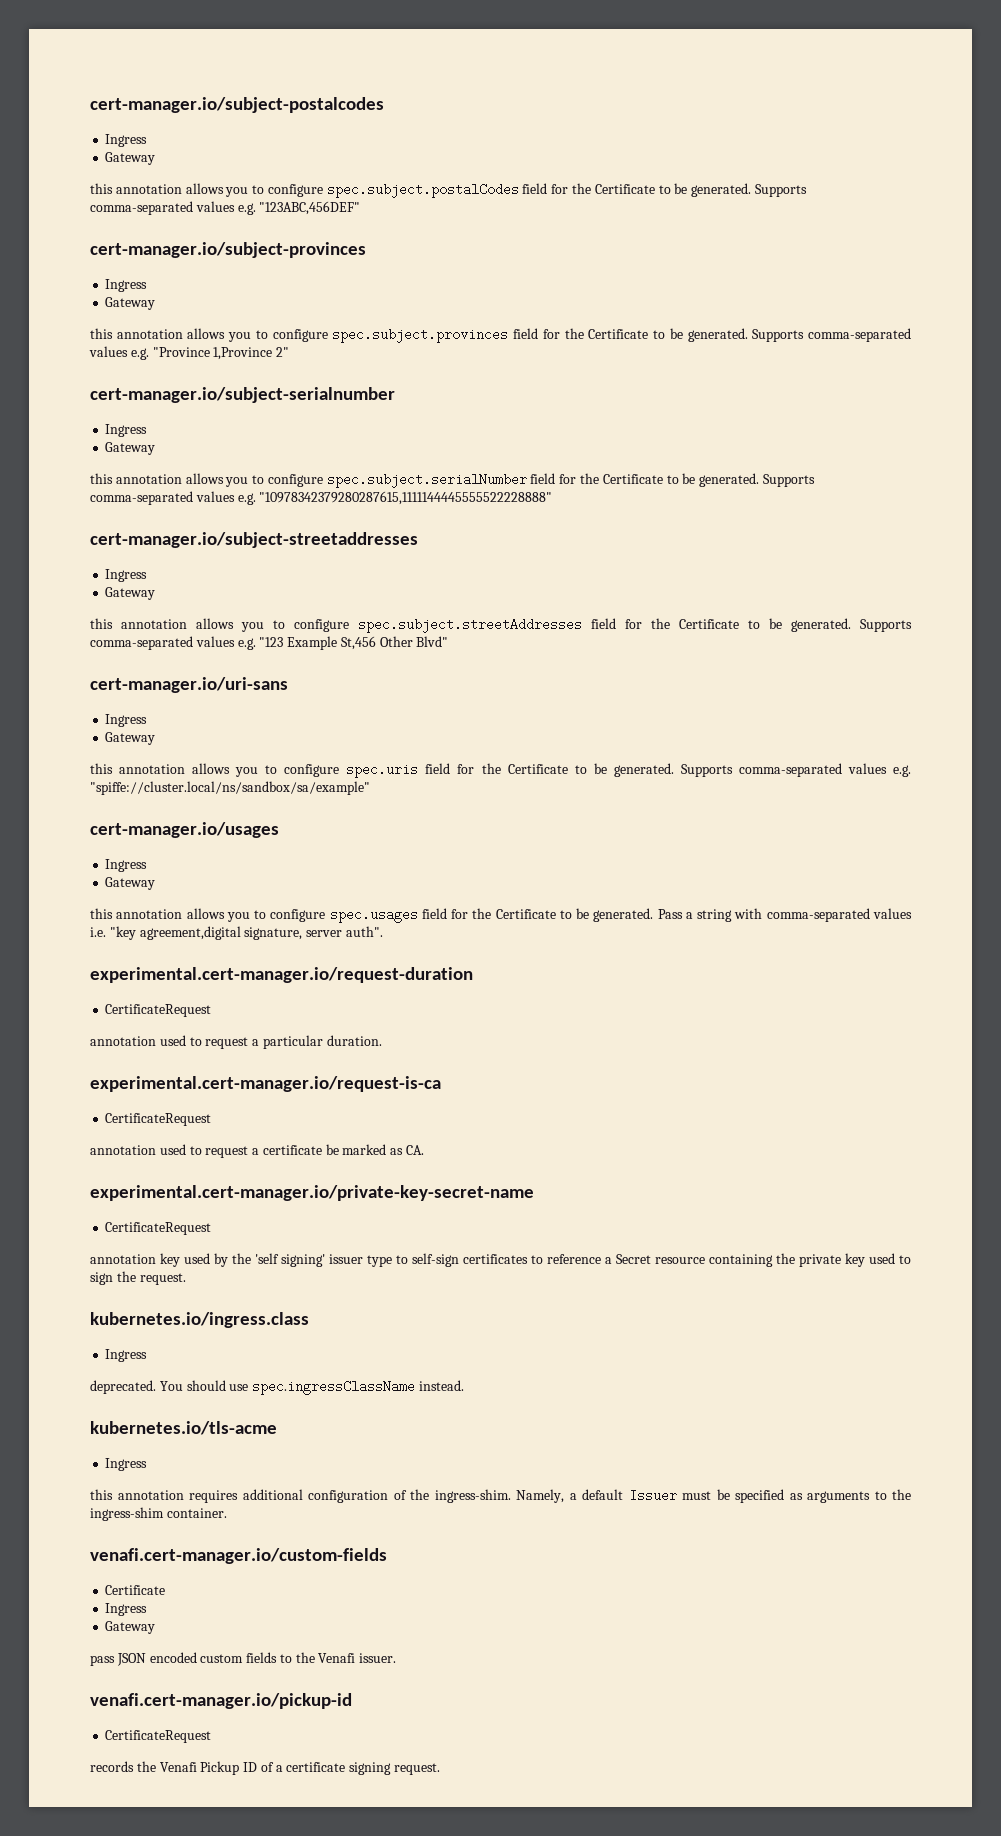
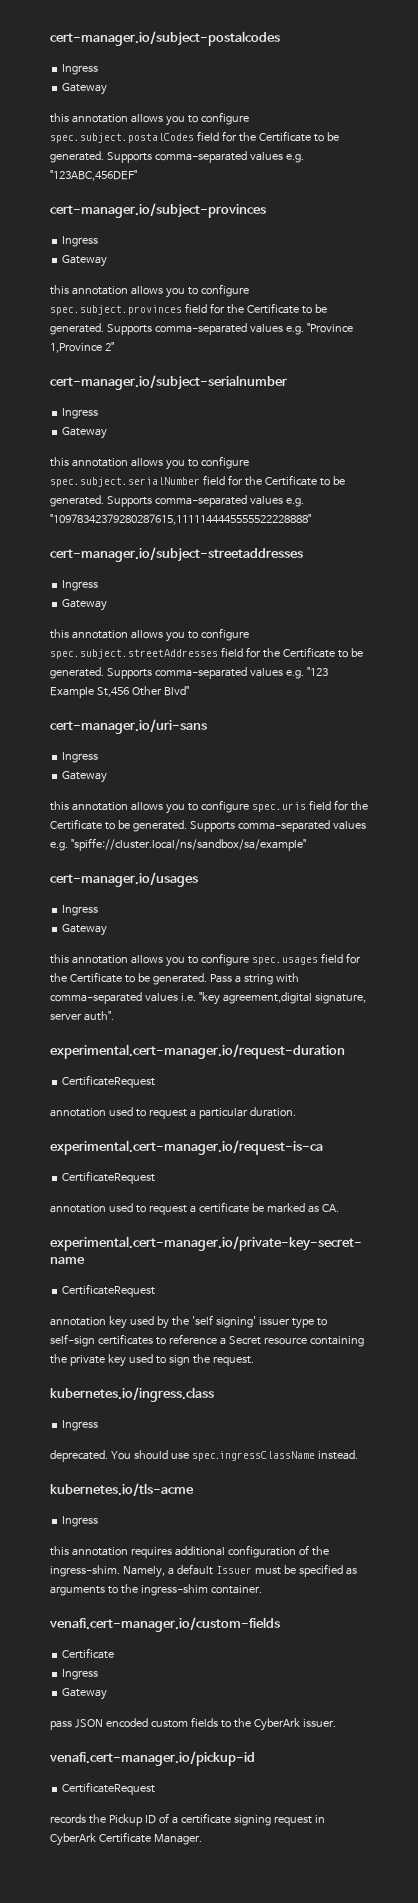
[318,1653,356,1663] Venafi -> [253,1718,300,1731] CyberArk
[159,1762,197,1772] Venafi -> (106, 1819) none
[394,1763,441,1775] request. -> [273,1815,325,1826] [50,1832,202,1846] request in CyberArk Certificate Manager.

